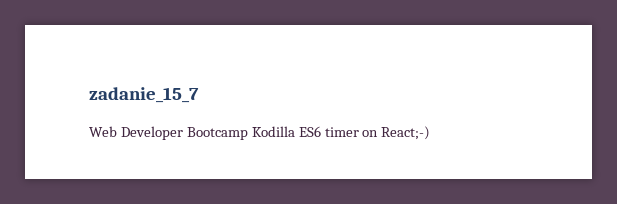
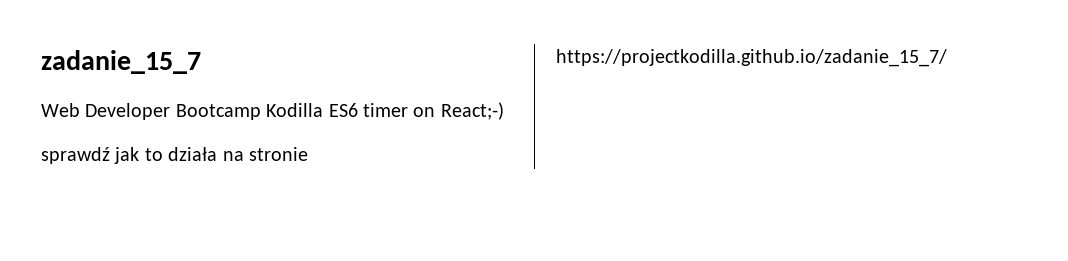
(431, 133) none -> [41,147,308,164] [556,49,947,67] // sprawdź jak to działa na stronie https://projectkodilla.github.io/zadanie_15_7/

